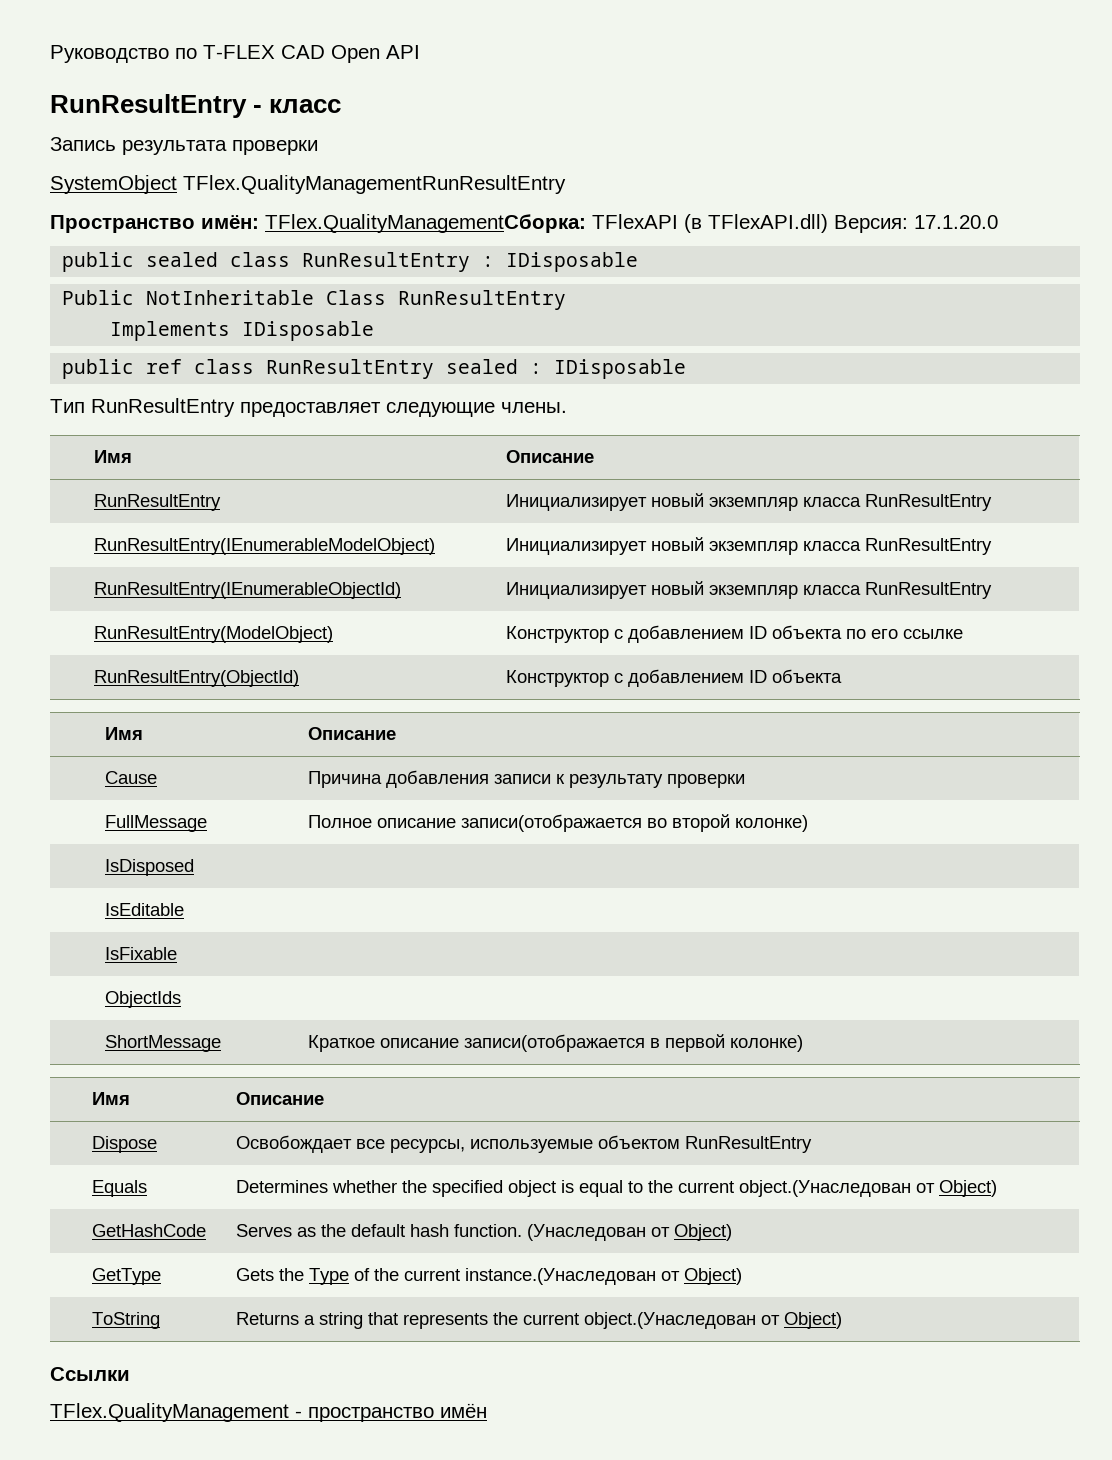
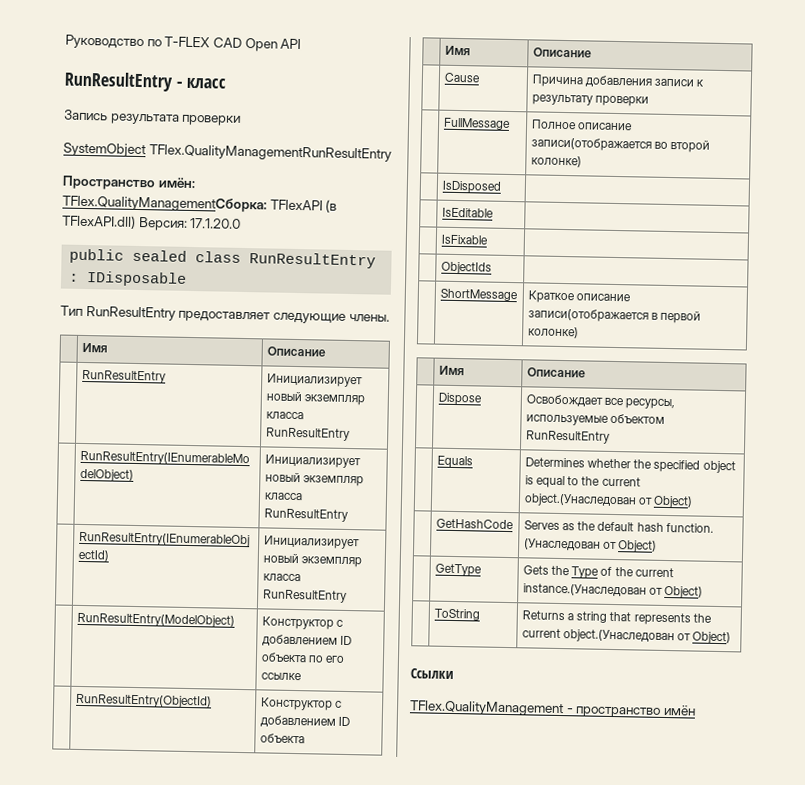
[62,290,567,310] [110,321,375,341] [62,359,687,379] // Public NotInheritable Class RunResultEntry // Implements IDisposable // public ref class RunResultEntry sealed : IDisposable -> (188, 279) none

